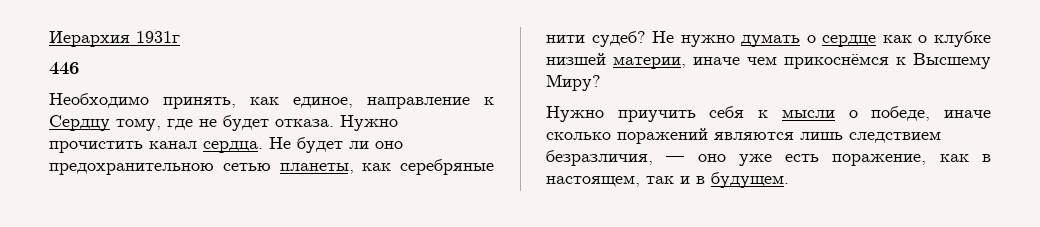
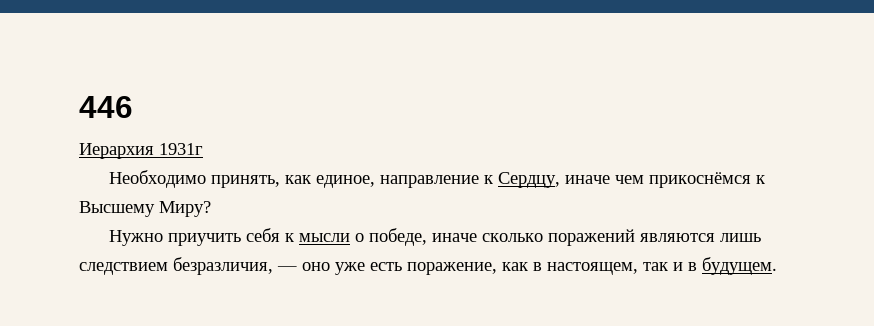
(49, 39) none -> [79,96,133,118] 446 //
[49,62,79,75] // 446 -> (203, 149) none
[49,115,398,131] [49,137,403,153] [49,159,494,175] [546,31,991,47] [546,53,686,69] Сердцу тому, где не будет отказа. Нужно прочистить канал сердца. Не будет ли оно предохранительною сетью планеты, как серебряные нити судеб? Не нужно думать о сердце как о клубке низшей материи, -> [497,172,560,188] Сердцу,

